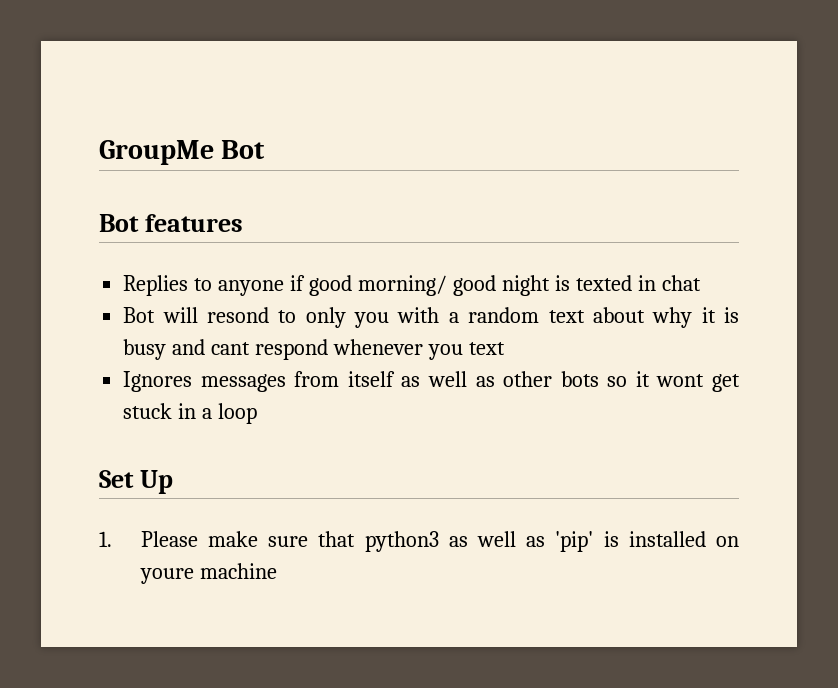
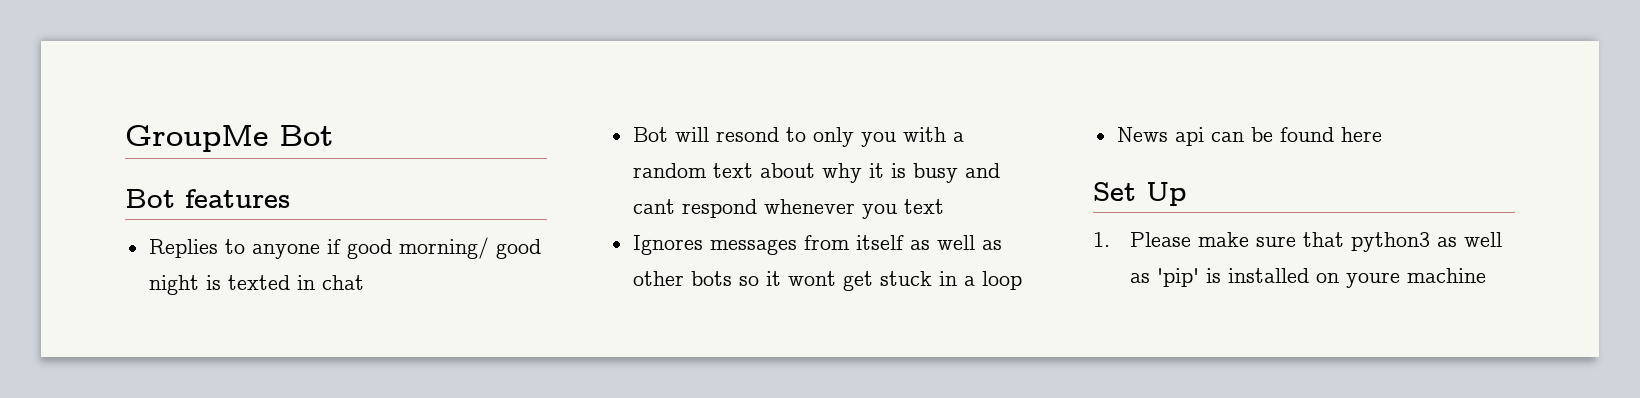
(258, 413) none -> [1116,127,1382,146] // News api can be found here

